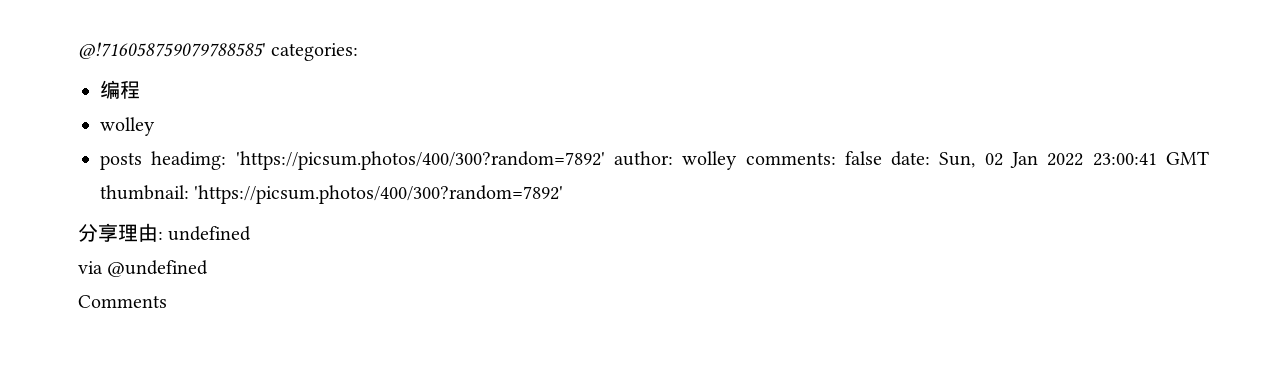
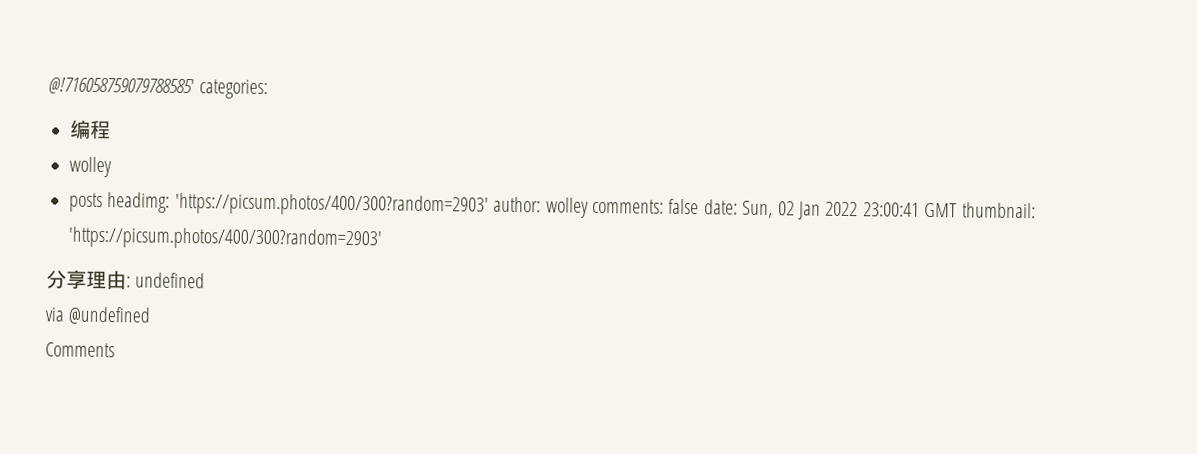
[235,151,605,170] 'https://picsum.photos/400/300?random=7892' -> [174,192,489,217] 'https://picsum.photos/400/300?random=2903'
[194,185,564,204] 'https://picsum.photos/400/300?random=7892' -> [68,226,382,251] 'https://picsum.photos/400/300?random=2903'

